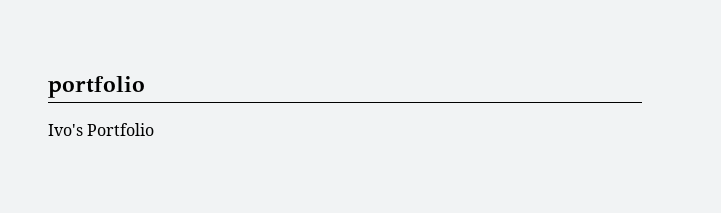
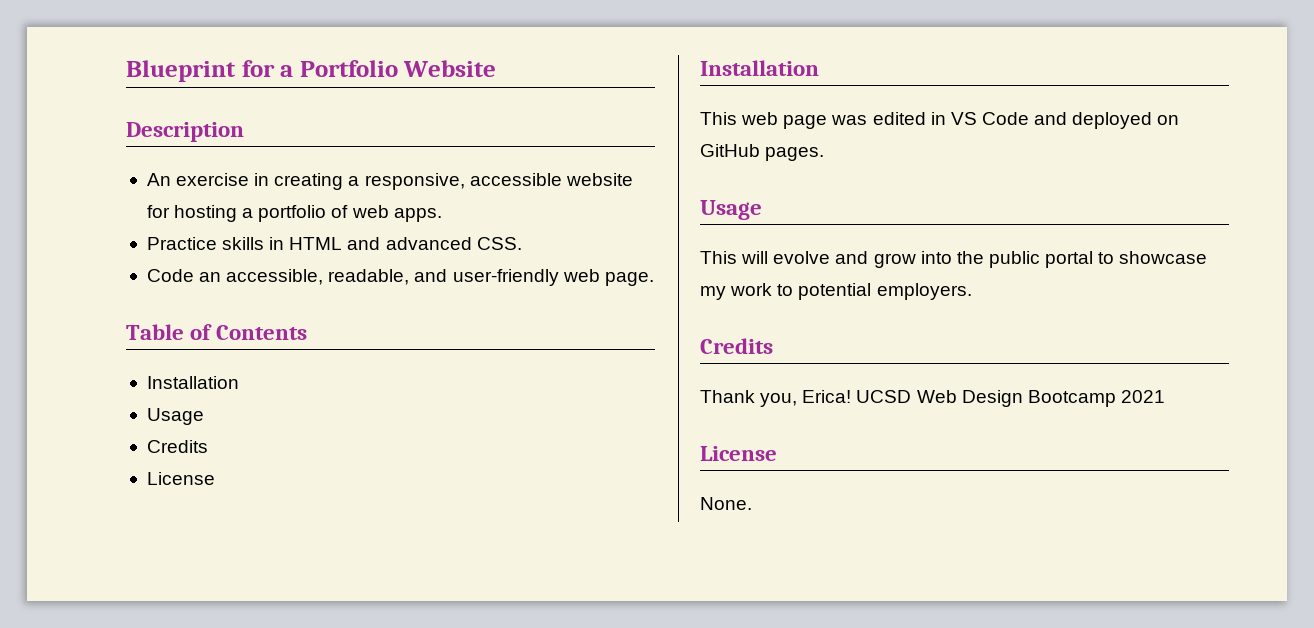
[48,76,145,98] [48,123,155,136] portfolio // Ivo's Portfolio -> [126,60,497,82] [126,122,244,142] [146,173,633,190] [146,205,442,222] [146,237,522,250] [146,269,654,286] [126,324,308,340] [146,376,239,389] [146,408,204,425] [146,440,208,453] [146,472,215,485] [700,60,819,76] [700,112,1180,129] [700,144,825,161] [700,200,762,220] [700,251,1208,268] [700,283,972,300] [700,338,773,354] [700,390,1165,407] [700,446,777,461] [700,497,752,510] Blueprint for a Portfolio Website // Description // An exercise in creating a responsive, accessible website for hosting a portfolio of web apps. // Practice skills in HTML and advanced CSS. // Code an accessible, readable, and user-friendly web page. // Table of Contents // Installation // Usage // Credits // License // Installation // This web page was edited in VS Code and deployed on GitHub pages. // Usage // This will evolve and grow into the public portal to showcase my work to potential employers. // Credits // Thank you, Erica! UCSD Web Design Bootcamp 2021 // License // None.

